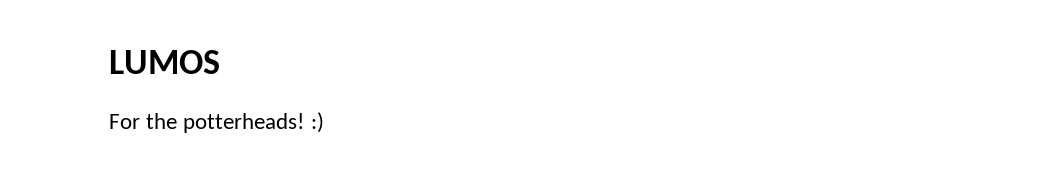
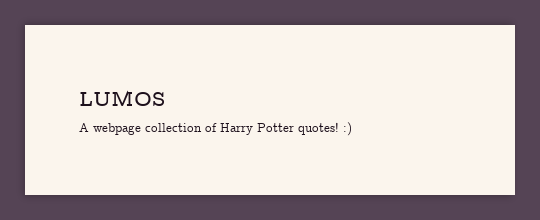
[109,113,305,133] For the potterheads! -> [79,122,339,135] A webpage collection of Harry Potter quotes!

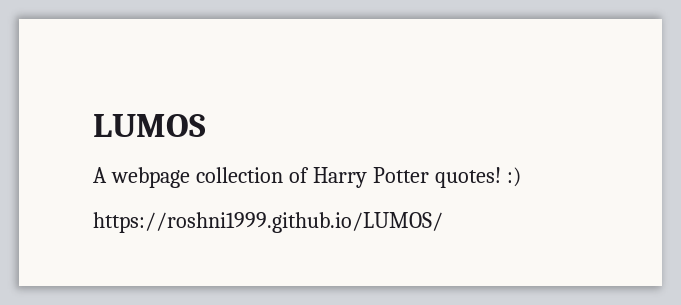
(352, 129) none -> [93,212,443,233] // https://roshni1999.github.io/LUMOS/

